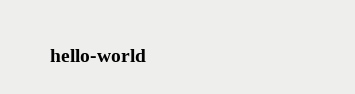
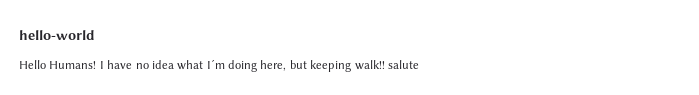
(146, 55) none -> [19,59,419,72] // Hello Humans! I have no idea what I´m doing here, but keeping walk!! salute

